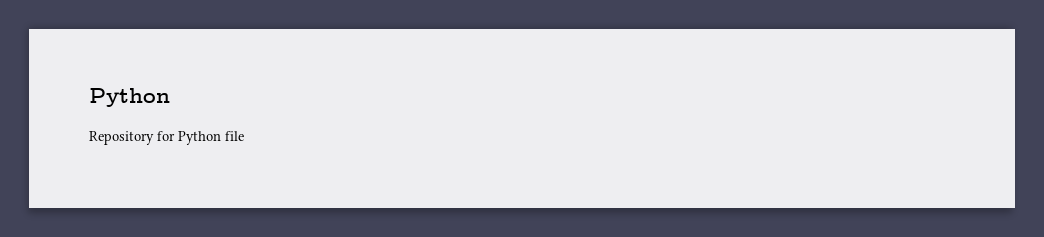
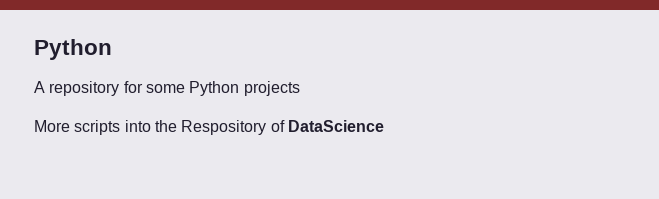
[89,131,244,145] Repository for Python file -> [34,81,300,96] [34,120,384,135] A repository for some Python projects // More scripts into the Respository of DataScience

